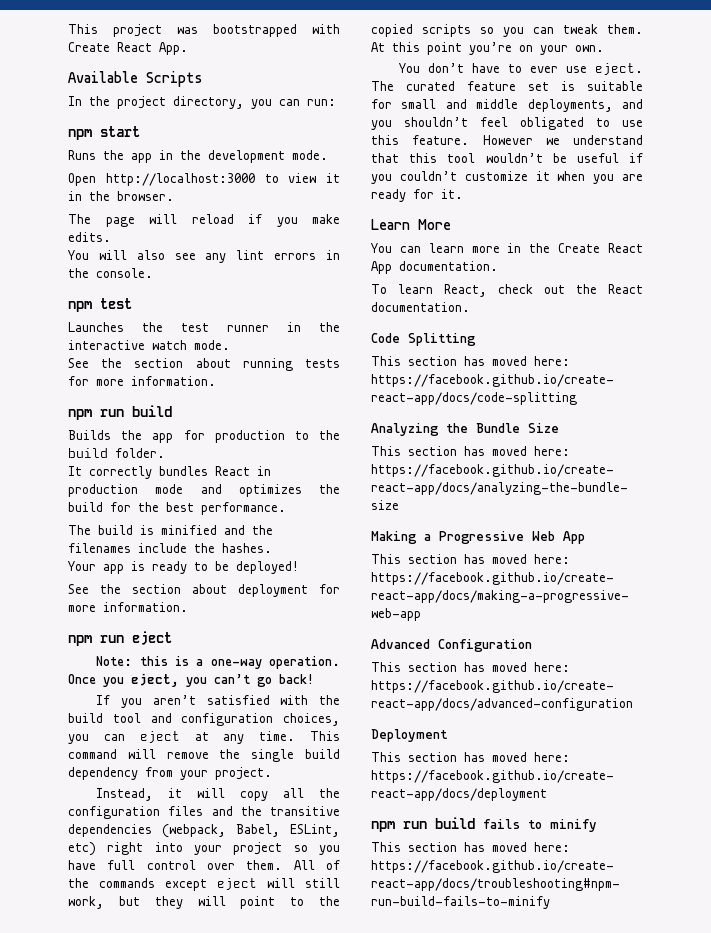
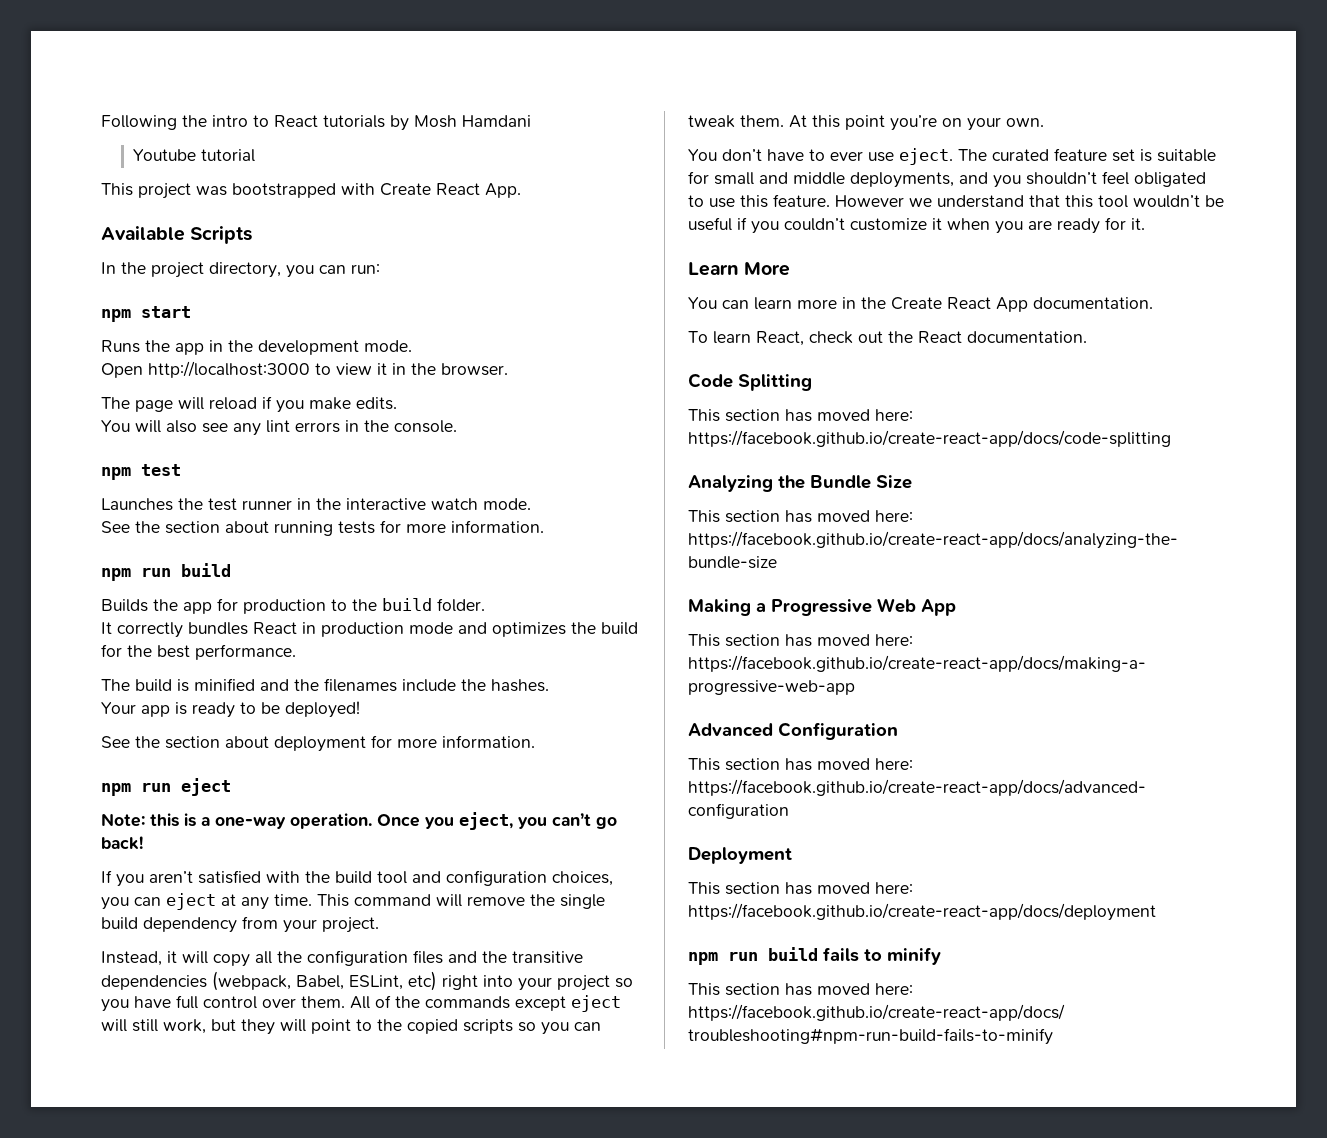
(68, 29) none -> [101,115,531,131] [133,149,256,162] Following the intro to React tutorials by Mosh Hamdani // Youtube tutorial //

